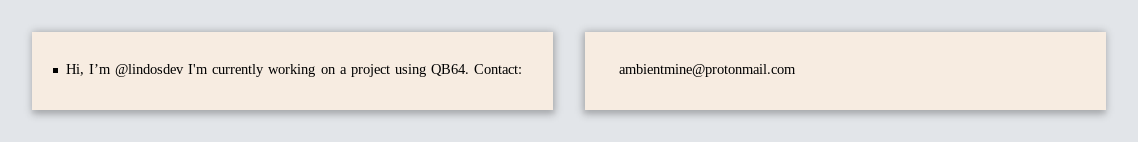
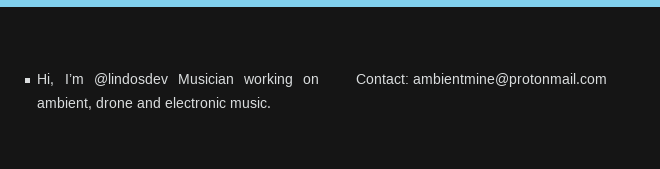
[188,64,469,77] I'm currently working on a project using QB64. -> [177,73,319,87] [37,97,272,110] Musician working on ambient, drone and electronic music.

